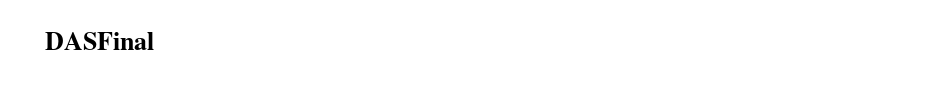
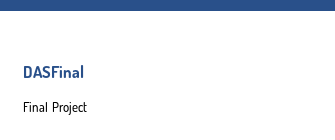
(154, 41) none -> [23,102,87,115] // Final Project

